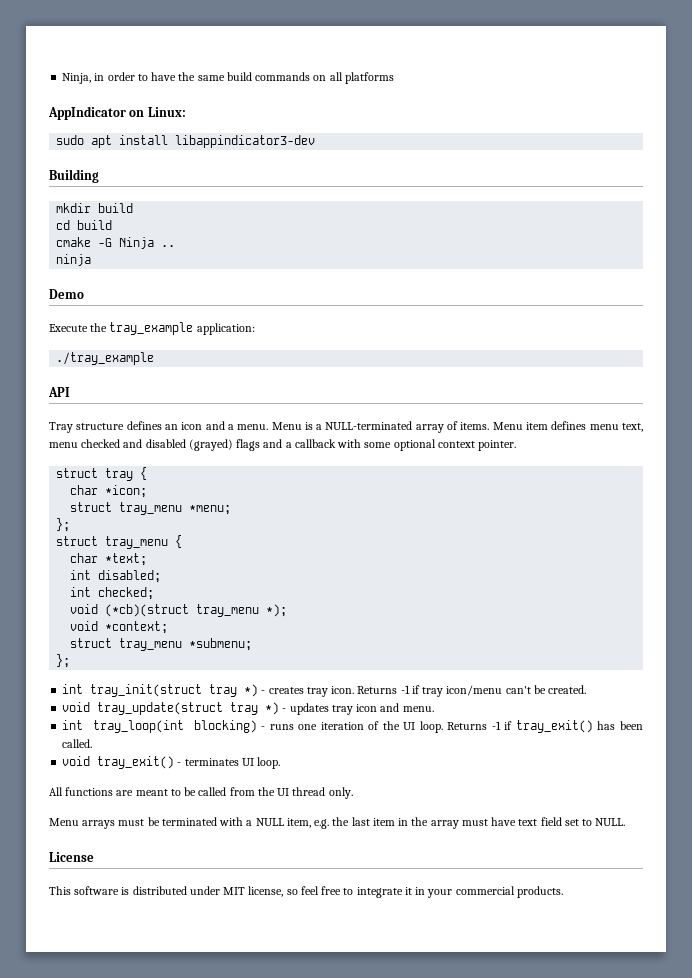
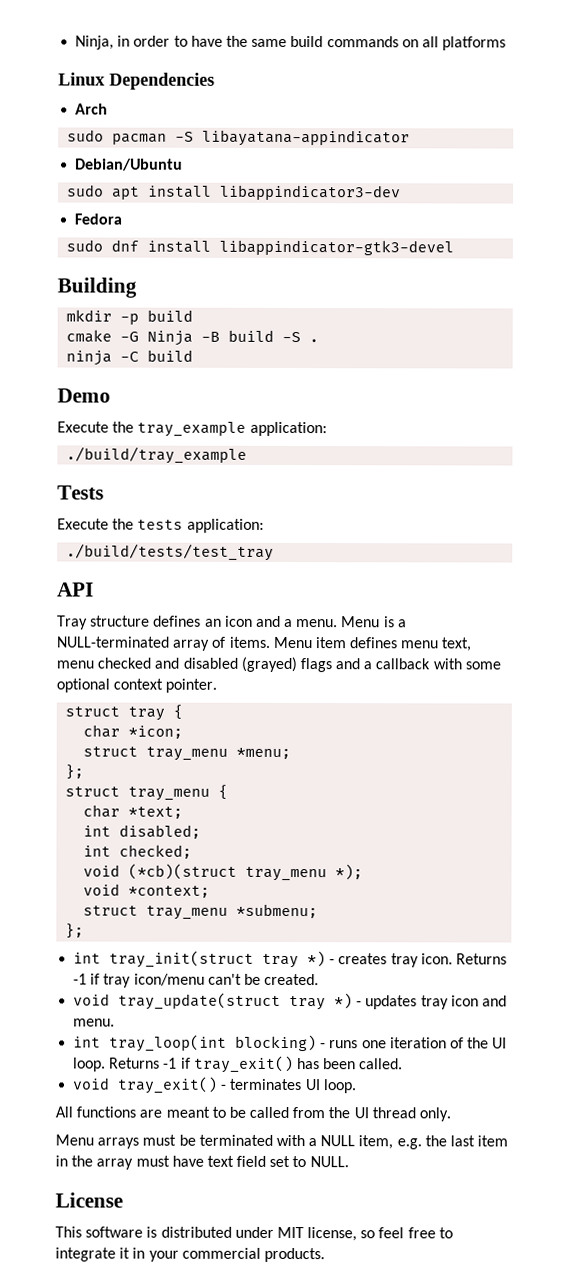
[48,106,186,120] AppIndicator on Linux: -> [58,72,215,90] [75,103,109,115] [67,129,411,147] [75,158,184,171] Linux Dependencies // Arch // sudo pacman -S libayatana-appindicator // Debian/Ubuntu
(316, 141) none -> [74,213,123,225] [66,239,455,256] // Fedora // sudo dnf install libappindicator-gtk3-devel
[98,203,134,213] [56,220,71,230] build // cd -> [120,313,140,325] -p
[161,245,176,247] .. -> [201,329,320,343] -B build -S .
(92, 260) none -> [120,349,194,362] -C build
[56,352,155,365] ./tray_example -> [66,446,248,464] [57,485,104,500] [57,518,264,533] [66,543,275,561] ./build/tray_example // Tests // Execute the tests application: // ./build/tests/test_tray

